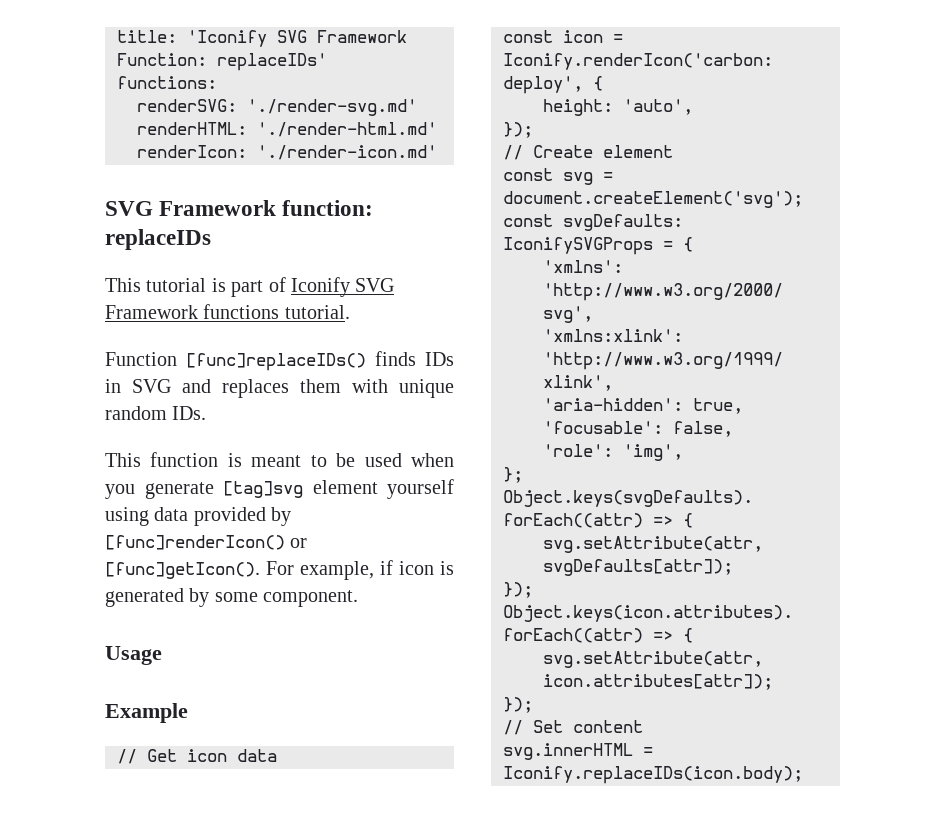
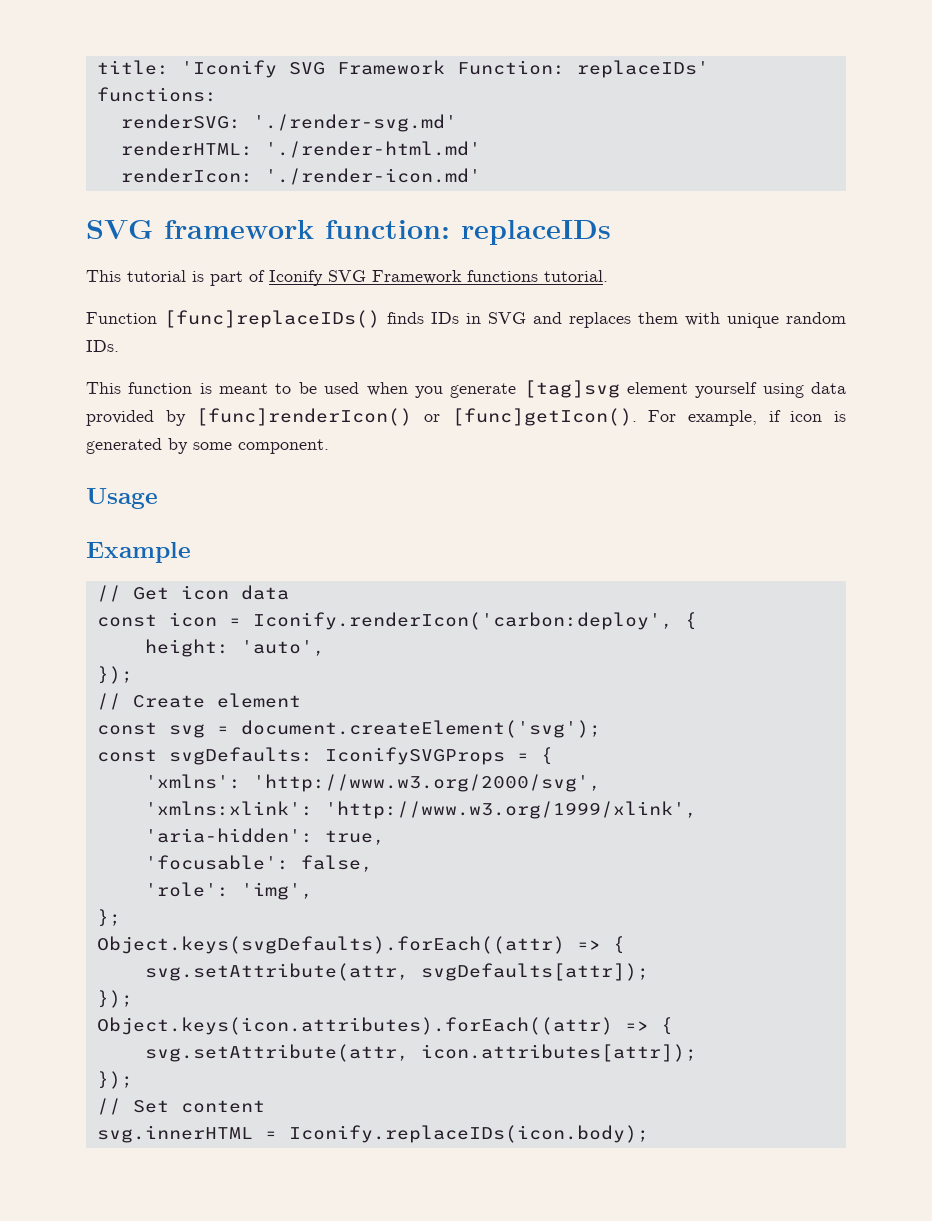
[159,200,277,216] Framework -> [164,220,314,239] framework

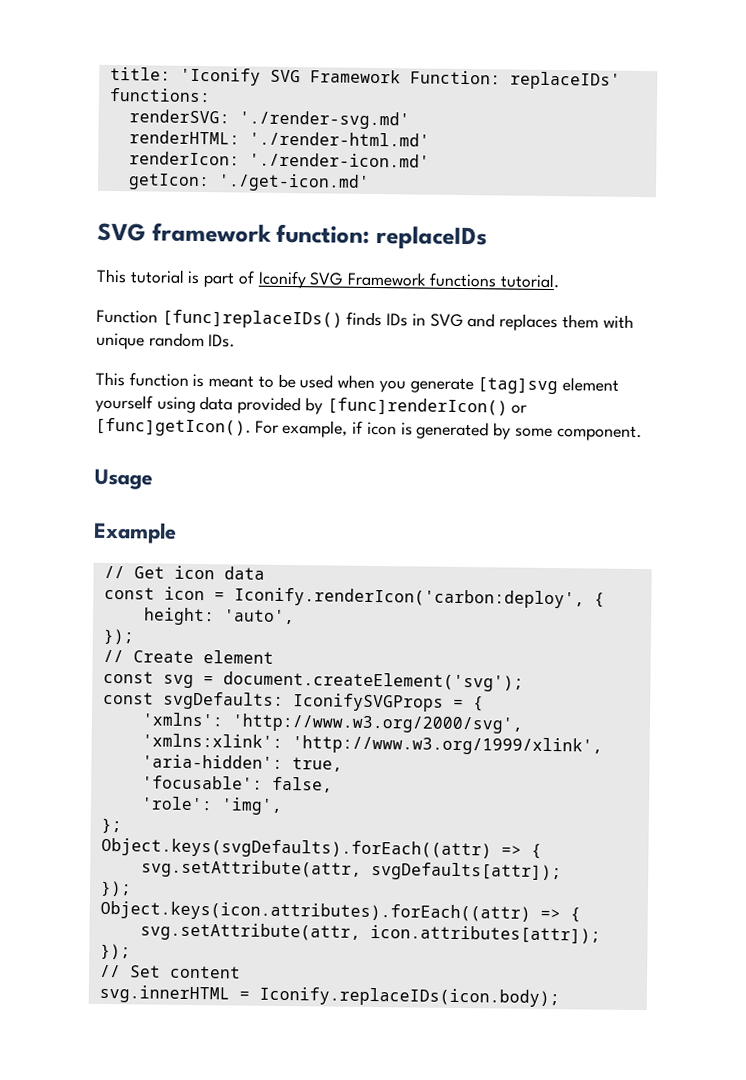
(481, 176) none -> [127,173,370,192] // getIcon: './get-icon.md'

